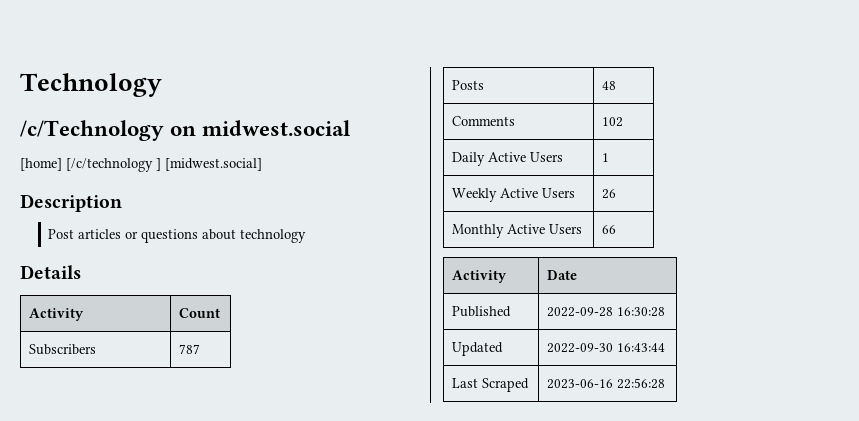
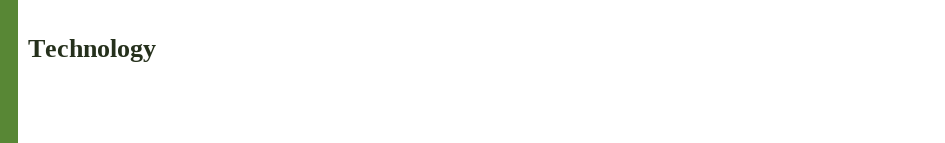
[20,120,352,141] [20,158,262,172] [20,194,122,212] [48,229,307,243] [20,265,81,279] [28,308,84,321] [178,308,220,318] [28,344,96,355] [178,344,200,354] [451,80,484,90] [601,81,616,90] [451,116,515,126] [601,117,623,127] [451,152,563,166] [601,153,609,162] [451,188,575,202] [601,189,616,199] [451,224,582,238] [601,225,616,234] [451,270,507,283] [546,270,577,280] [451,306,511,317] [546,307,665,317] [451,342,503,356] [546,343,665,353] [451,378,529,392] [546,378,665,389] // /c/Technology on midwest.social // [home] [/c/technology ] [midwest.social] // Description // Post articles or questions about technology // Details // Activity | Count // Subscribers | 787 // Posts | 48 // Comments | 102 // Daily Active Users | 1 // Weekly Active Users | 26 // Monthly Active Users | 66 // Activity | Date // Published | 2022-09-28 16:30:28 // Updated | 2022-09-30 16:43:44 // Last Scraped | 2023-06-16 22:56:28 -> (156, 50) none

